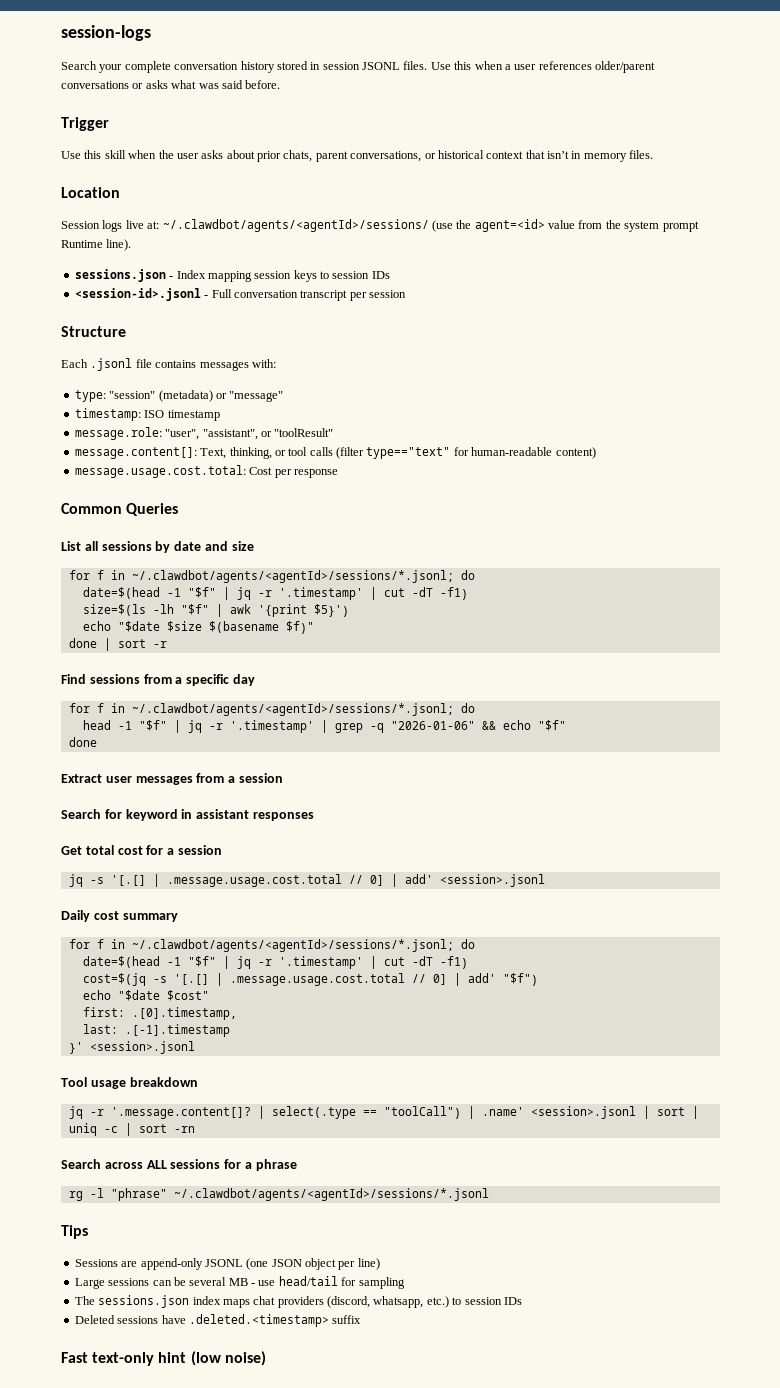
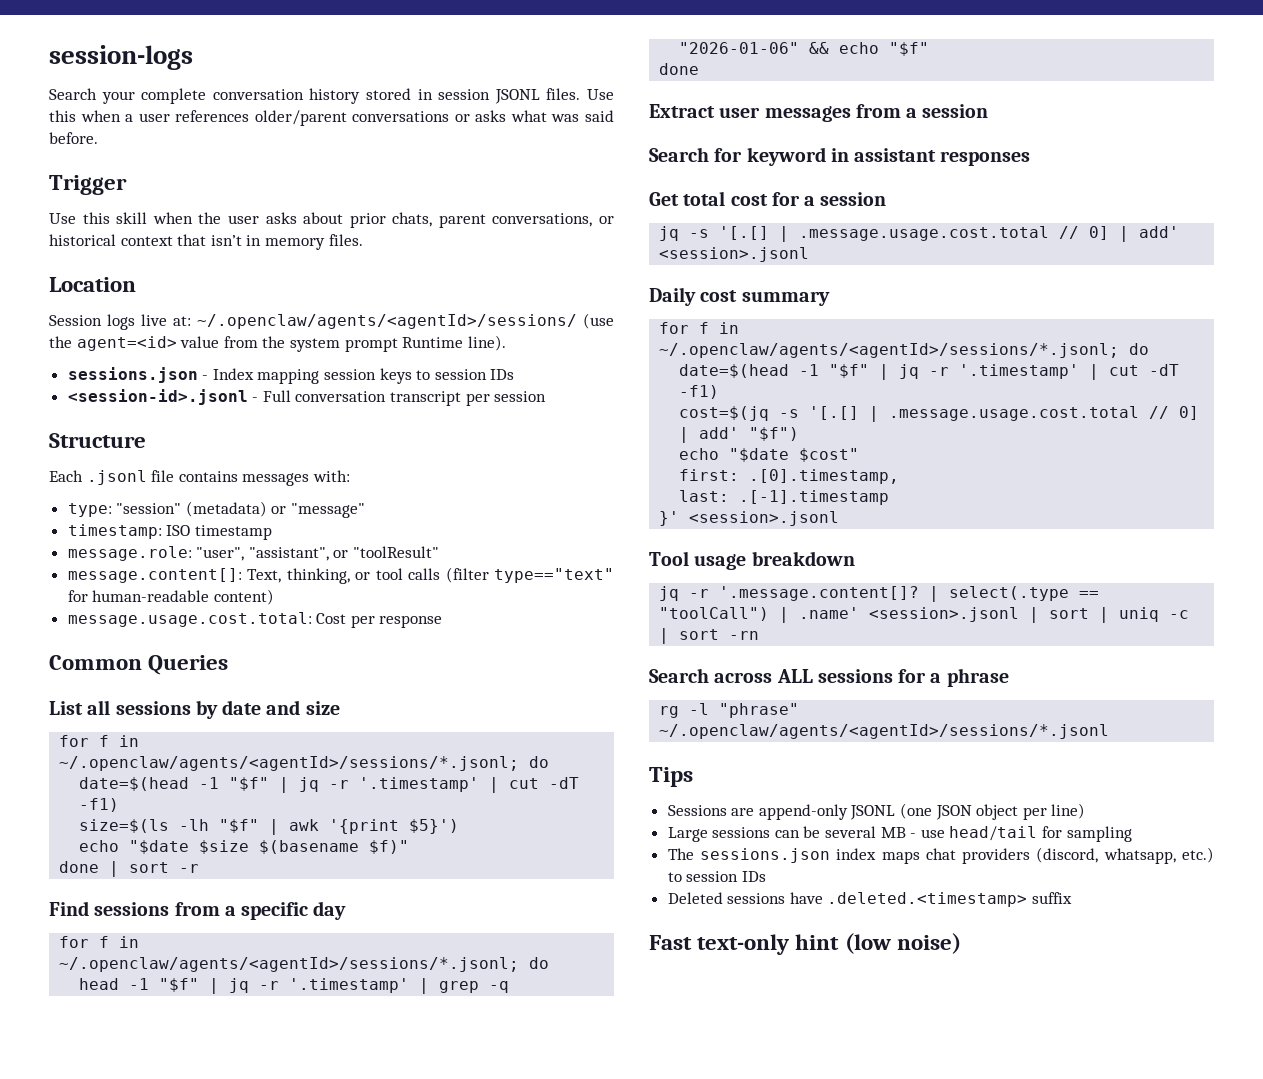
[162,219,429,232] ~/.clawdbot/agents/<agentId>/sessions/ -> [197,314,577,329] ~/.openclaw/agents/<agentId>/sessions/
[131,570,454,583] ~/.clawdbot/agents/<agentId>/sessions/*.jsonl; -> [59,756,520,771] ~/.openclaw/agents/<agentId>/sessions/*.jsonl;
[131,703,454,716] ~/.clawdbot/agents/<agentId>/sessions/*.jsonl; -> [59,957,520,972] ~/.openclaw/agents/<agentId>/sessions/*.jsonl;
[131,939,454,952] ~/.clawdbot/agents/<agentId>/sessions/*.jsonl; -> [659,343,1120,358] ~/.openclaw/agents/<agentId>/sessions/*.jsonl;
[173,1188,489,1201] ~/.clawdbot/agents/<agentId>/sessions/*.jsonl -> [659,724,1110,739] ~/.openclaw/agents/<agentId>/sessions/*.jsonl

